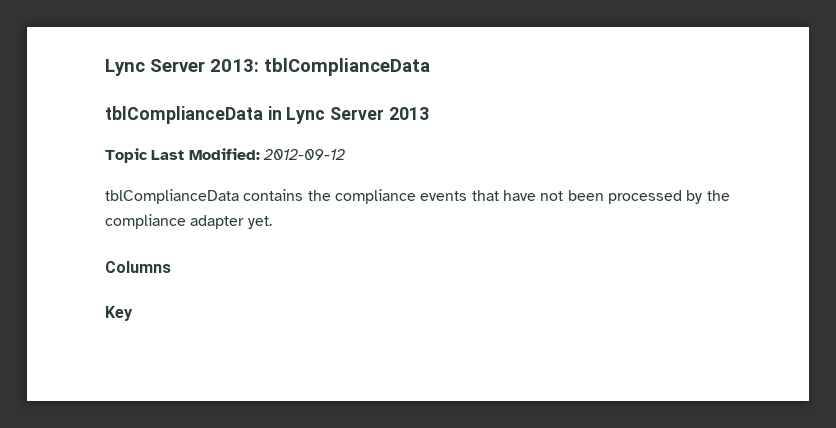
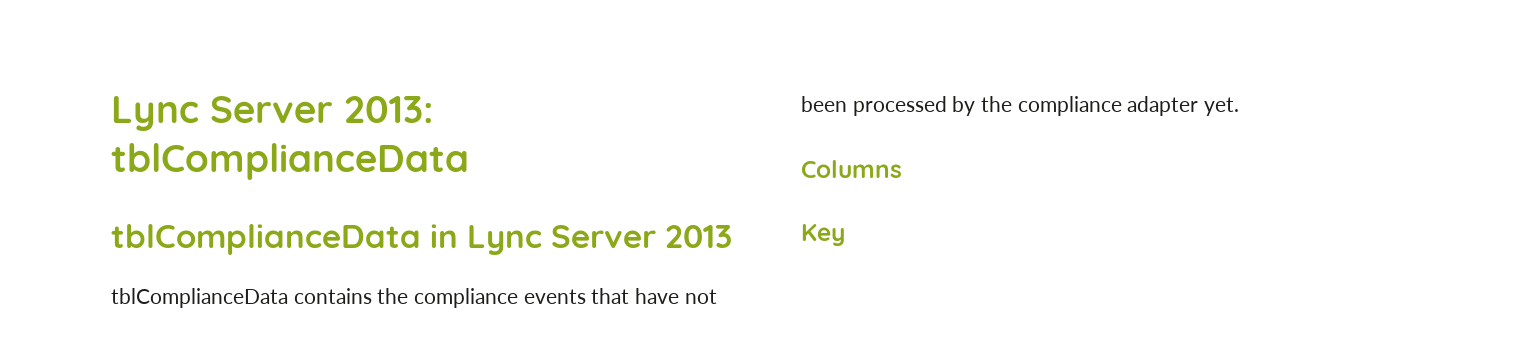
[105,148,345,163] // Topic Last Modified: 2012-09-12 -> (732, 236) none

